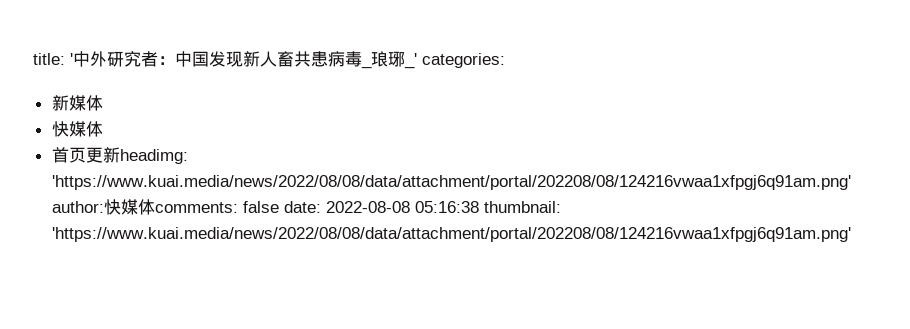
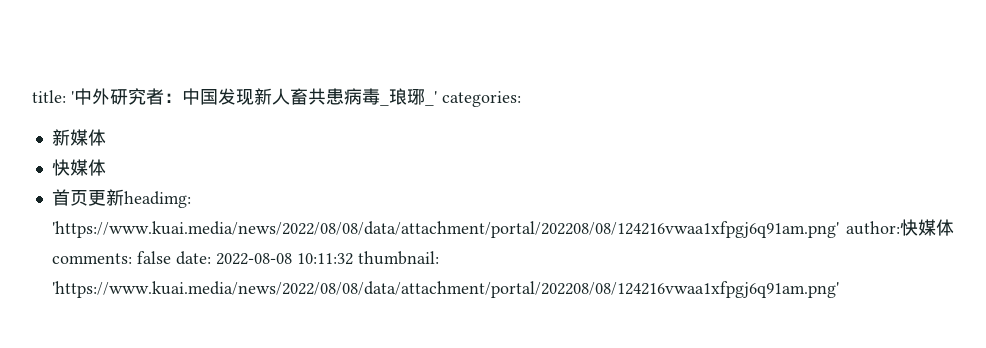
[414,201,479,213] 05:16:38 -> [296,253,353,265] 10:11:32

